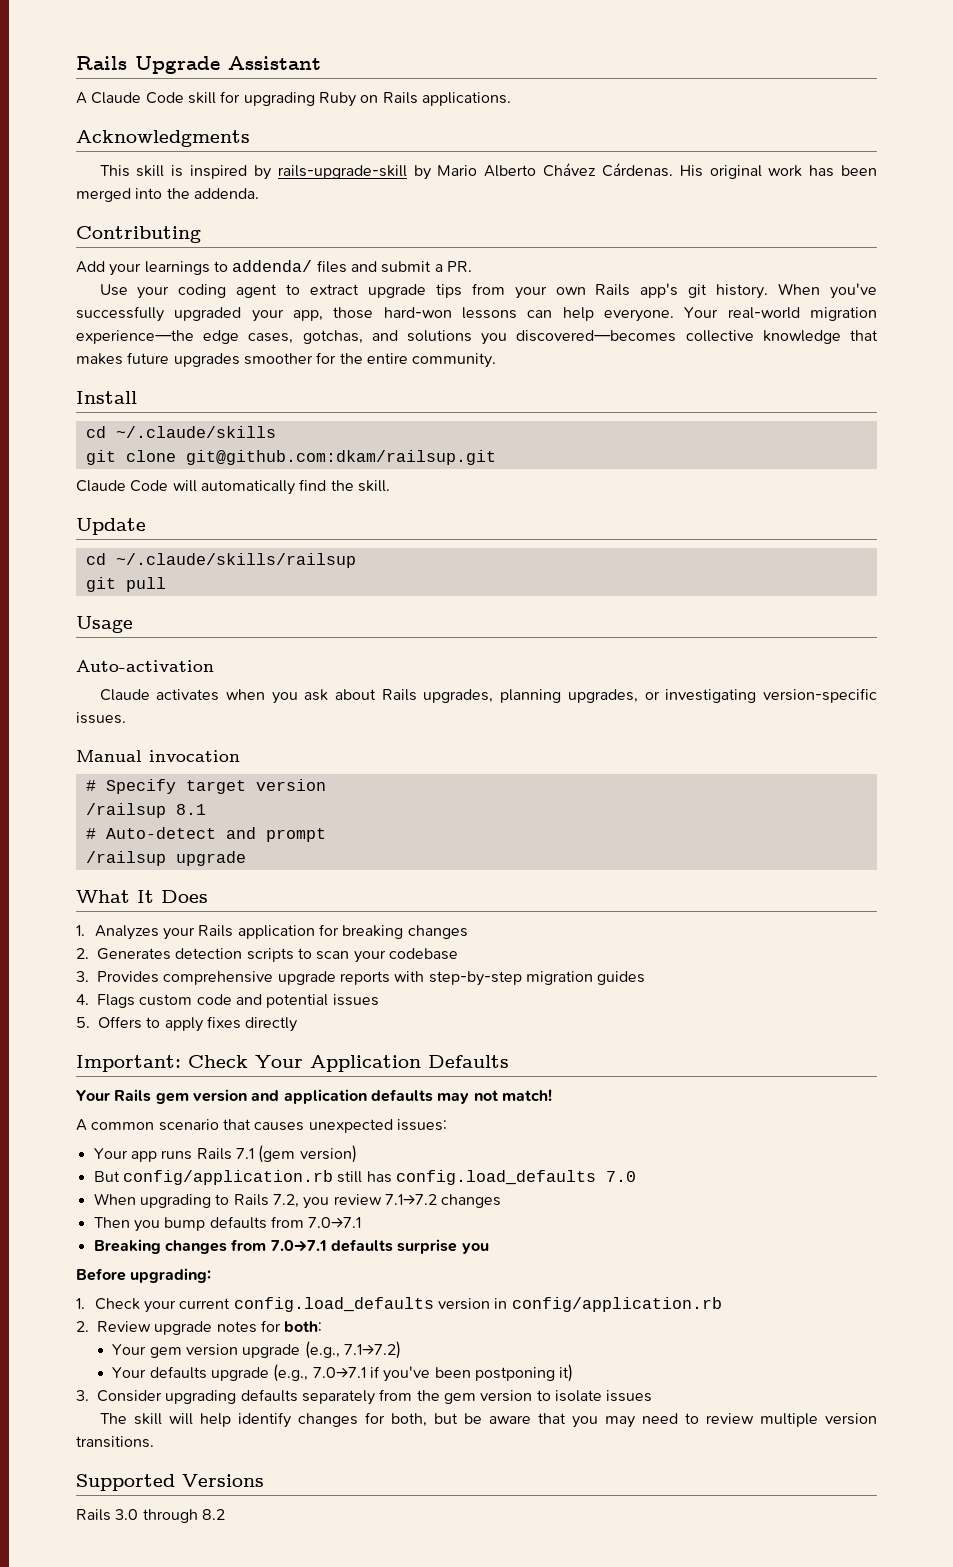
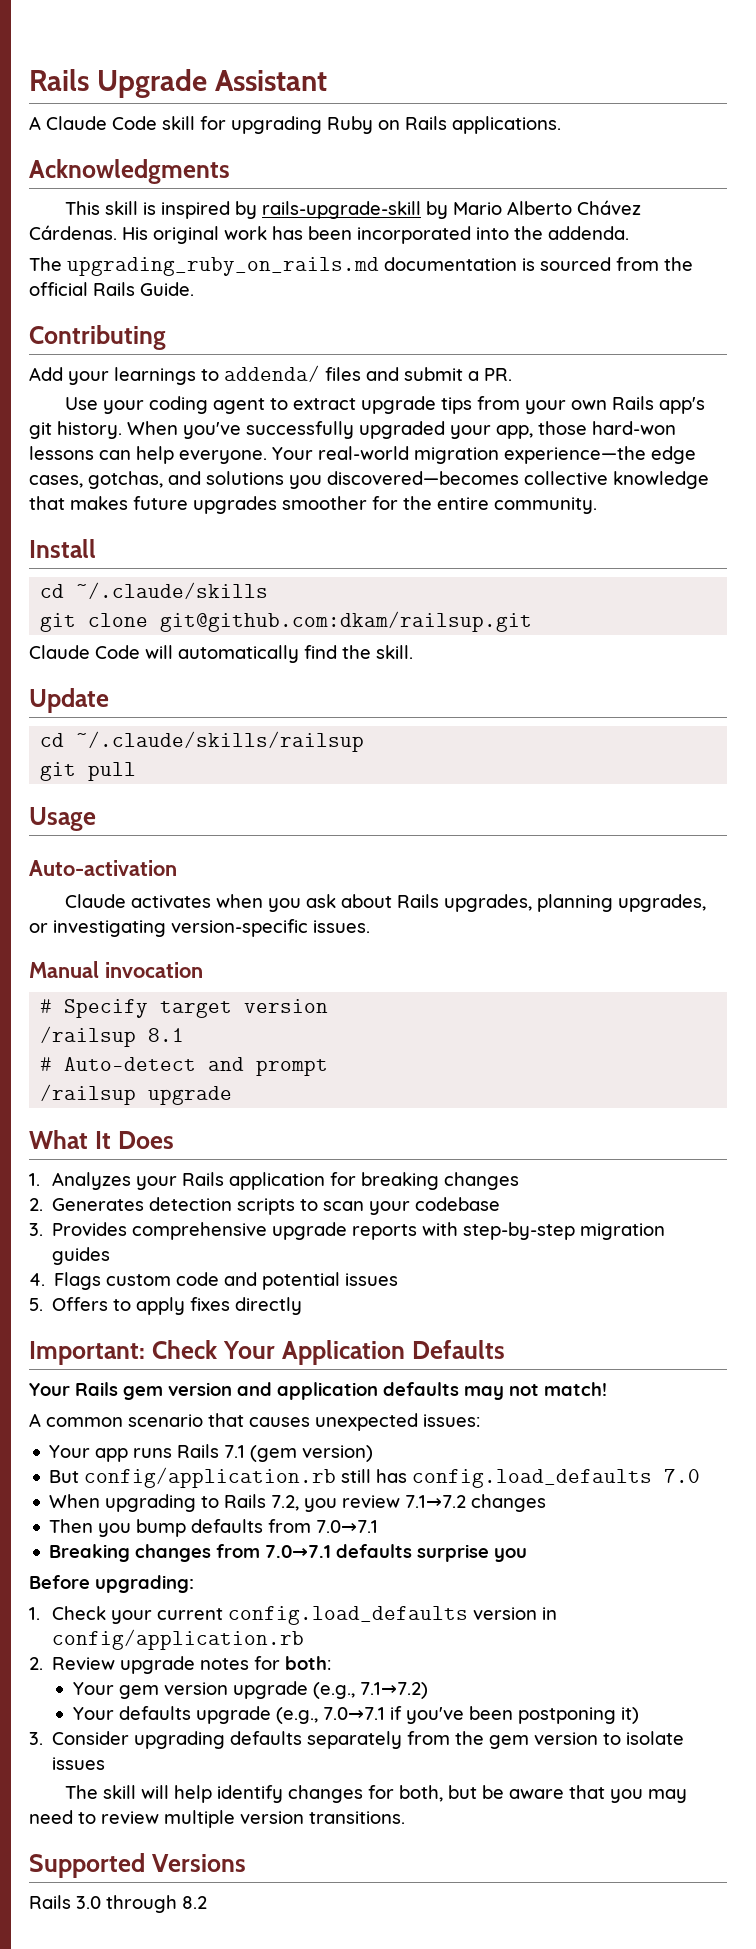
[76,188,131,202] merged -> [357,226,471,244] incorporated
(259, 193) none -> [29,257,693,276] [29,282,194,296] // The upgrading_ruby_on_rails.md documentation is sourced from the official Rails Guide.

